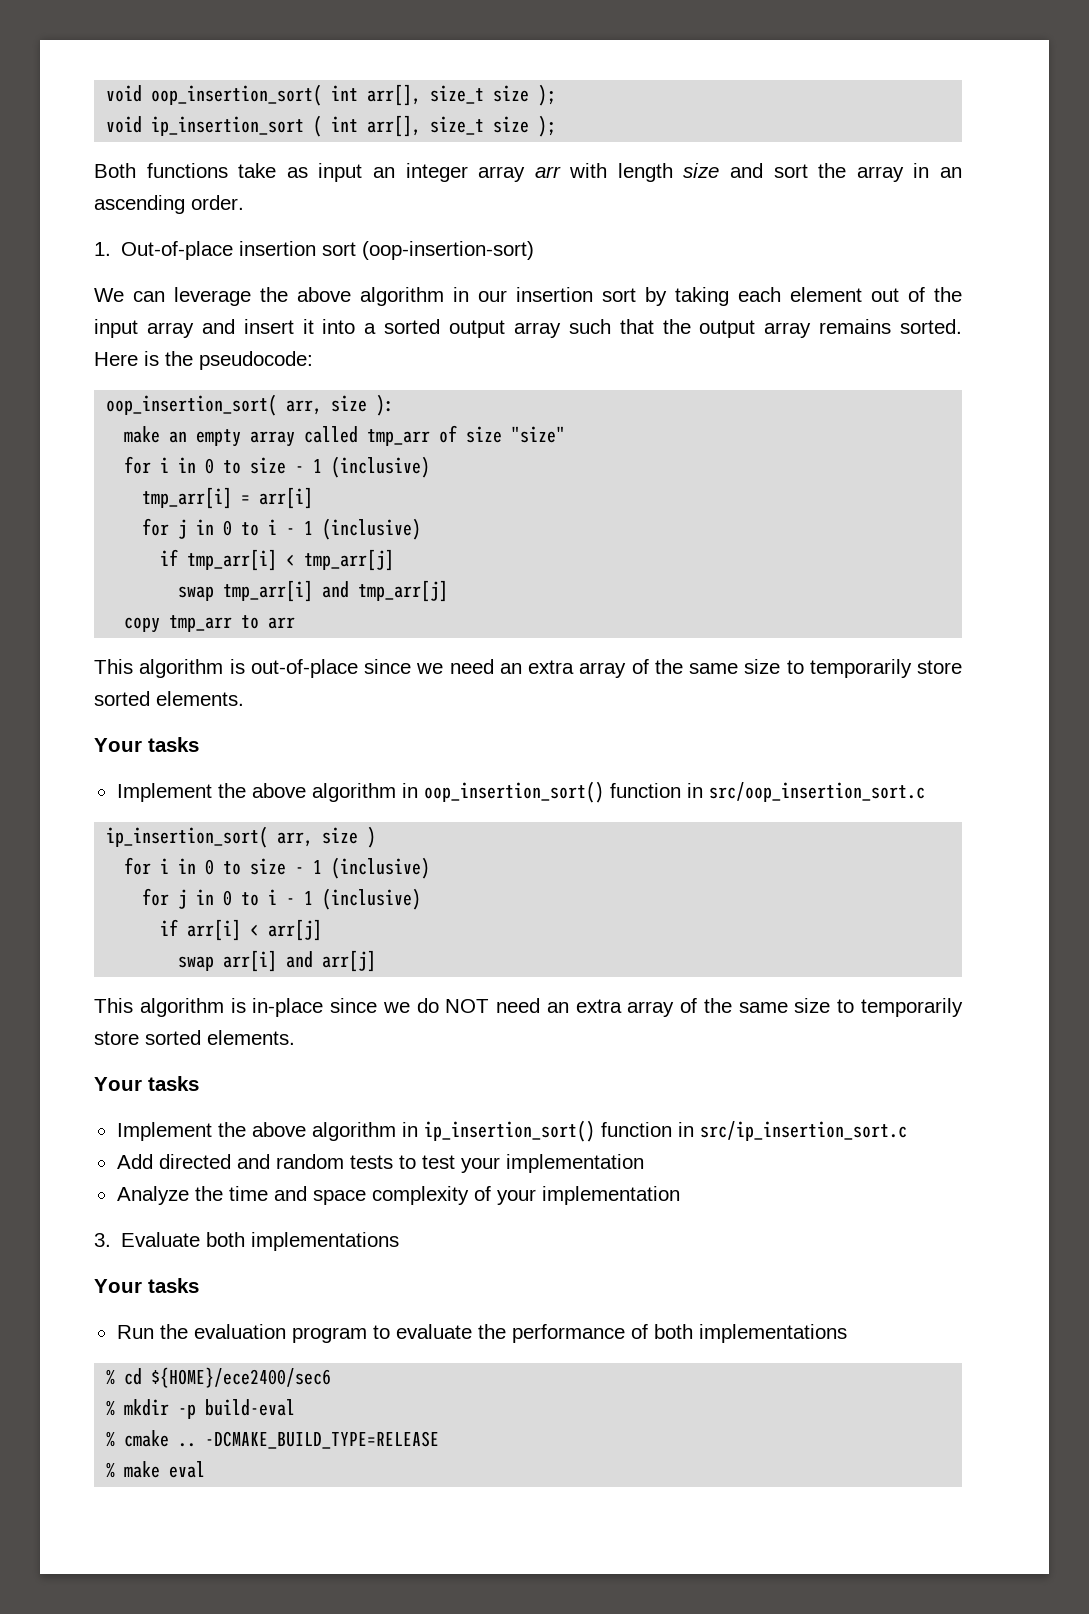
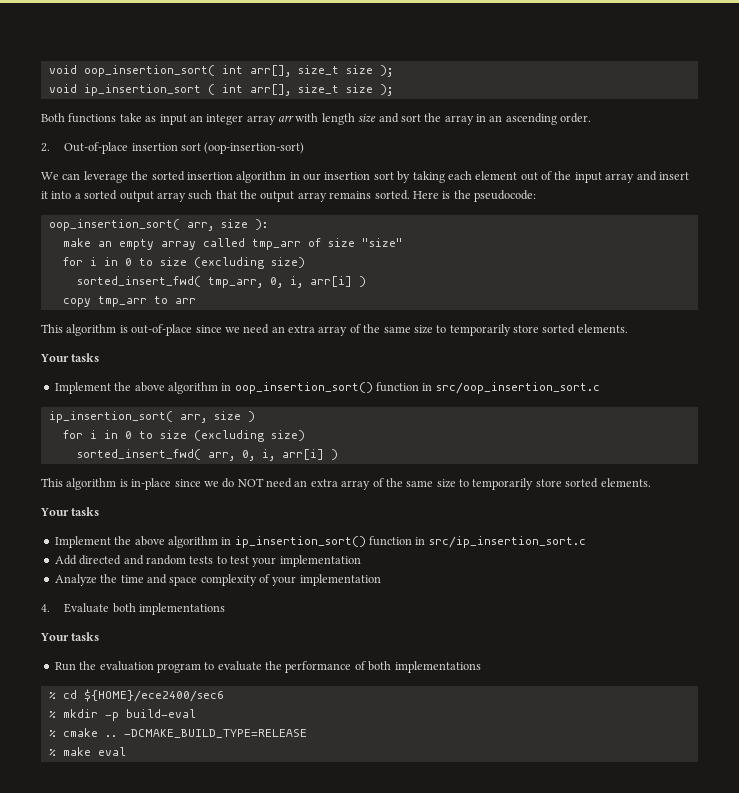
[94,242,111,256] 1. -> [41,143,50,152] 2.
[297,287,351,302] above -> [151,171,233,181] sorted insertion
[295,456,431,478] [142,487,314,509] [142,518,422,540] [160,549,395,571] [178,580,449,602] - 1 (inclusive) // tmp_arr[i] = arr[i] // for j in 0 to i - 1 (inclusive) // if tmp_arr[i] < tmp_arr[j] // swap tmp_arr[i] and tmp_arr[j] -> [193,257,305,269] [76,276,366,288] (excluding size) // sorted_insert_fwd( tmp_arr, 0, i, arr[i] )
[295,857,431,879] [142,888,422,910] [160,919,323,941] [178,950,377,972] - 1 (inclusive) // for j in 0 to i - 1 (inclusive) // if arr[i] < arr[j] // swap arr[i] and arr[j] -> [193,430,305,442] [76,449,338,461] (excluding size) // sorted_insert_fwd( arr, 0, i, arr[i] )
[94,1233,111,1247] 3. -> [41,604,50,612] 4.

